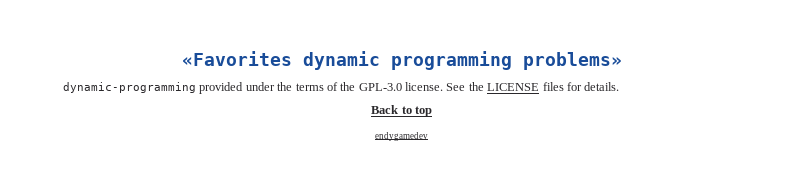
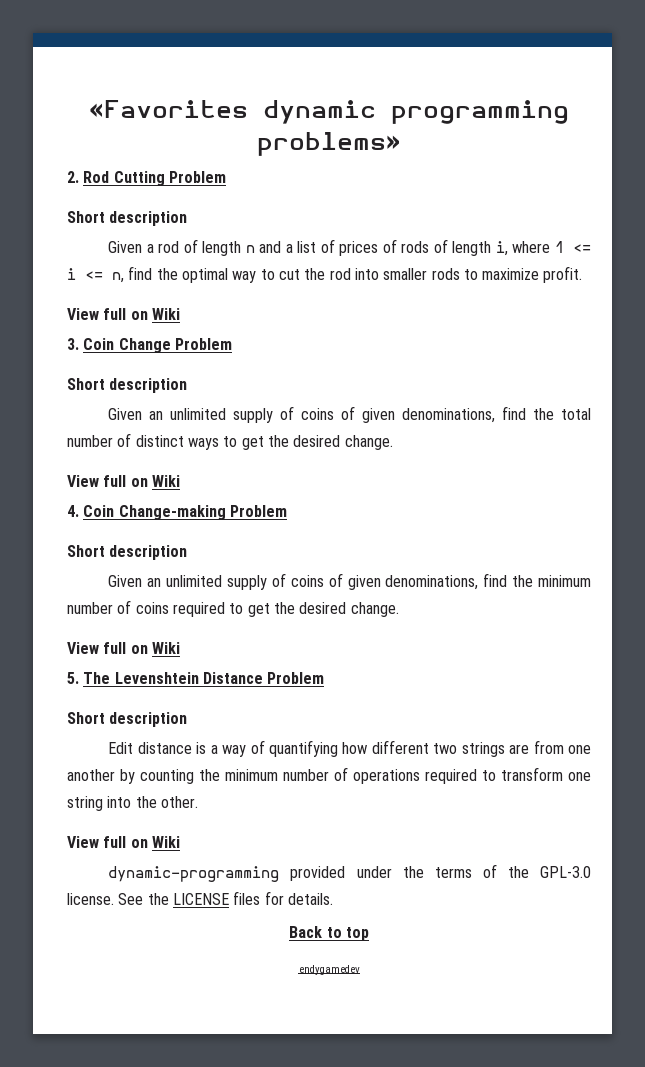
(622, 61) none -> [67,171,226,186] [67,211,188,226] [108,239,591,256] [67,266,583,283] [67,308,180,320] [67,338,232,353] [67,378,188,393] [108,406,592,423] [67,433,393,450] [67,475,180,487] [67,505,287,520] [67,545,188,560] [108,573,591,590] [67,600,399,617] [67,642,180,654] [67,672,325,684] [67,712,188,727] [108,740,592,757] [67,767,591,784] [67,796,198,811] [67,836,180,848] // 2. Rod Cutting Problem // Short description // Given a rod of length n and a list of prices of rods of length i, where 1 <= i <= n, find the optimal way to cut the rod into smaller rods to maximize profit. // View full on Wiki // 3. Coin Change Problem // Short description // Given an unlimited supply of coins of given denominations, find the total number of distinct ways to get the desired change. // View full on Wiki // 4. Coin Change-making Problem // Short description // Given an unlimited supply of coins of given denominations, find the minimum number of coins required to get the desired change. // View full on Wiki // 5. The Levenshtein Distance Problem // Short description // Edit distance is a way of quantifying how different two strings are from one another by counting the minimum number of operations required to transform one string into the other. // View full on Wiki

